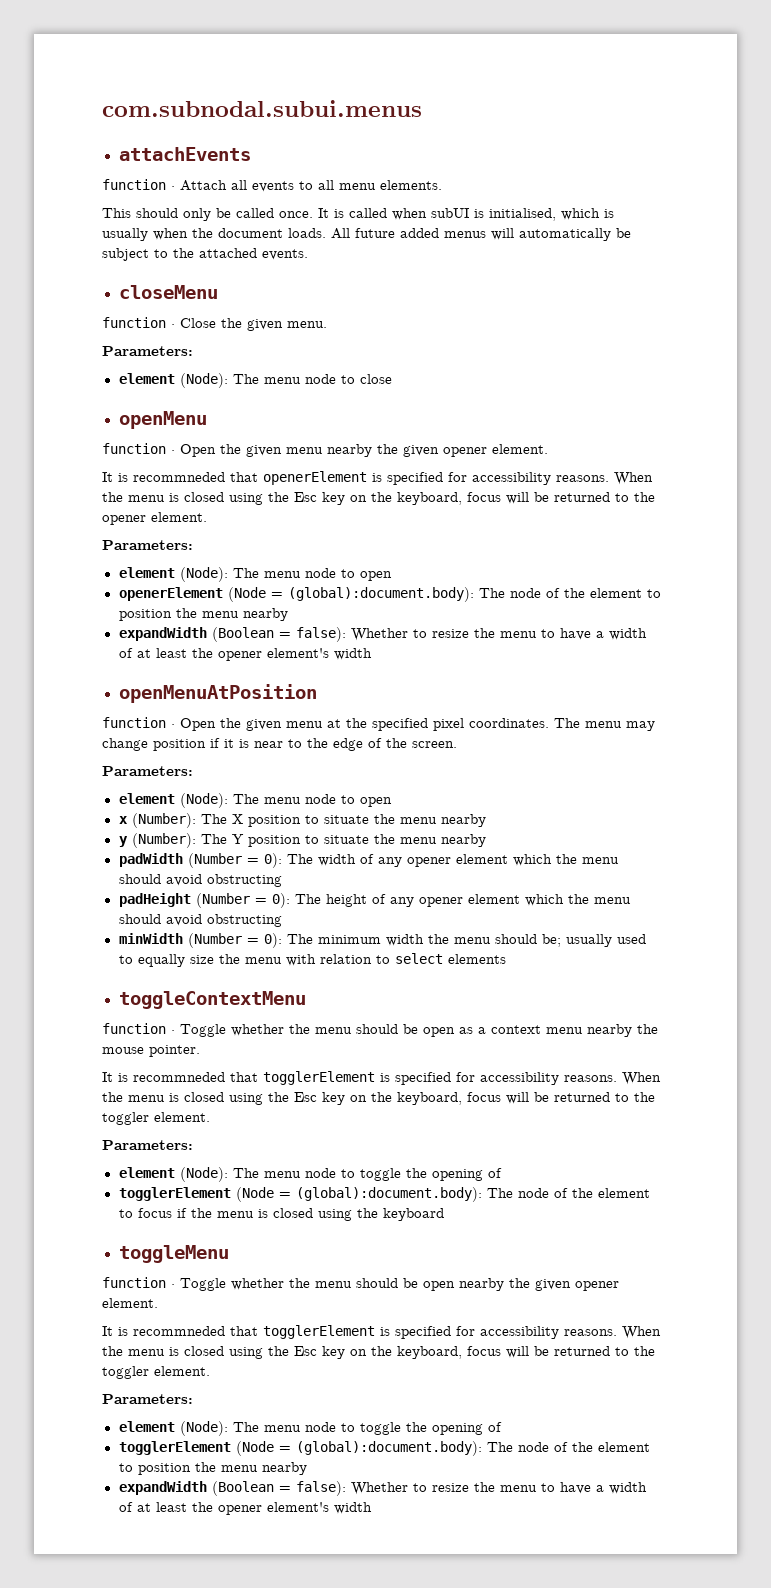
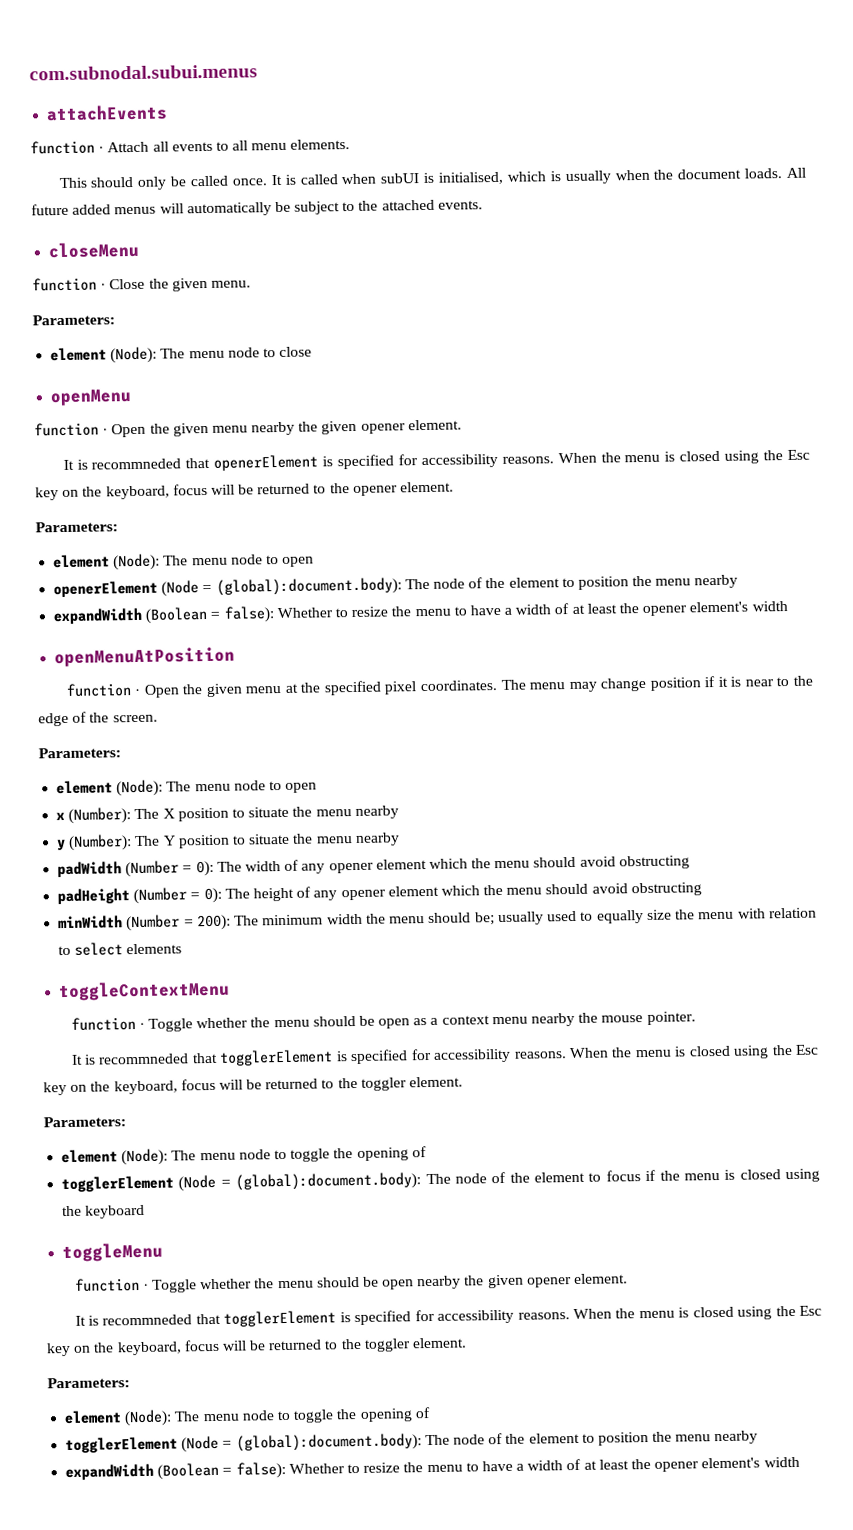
[263,933,282,948] 0): -> [196,914,231,931] 200):

